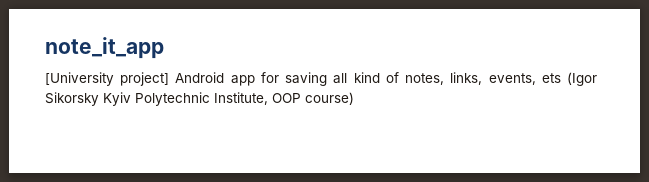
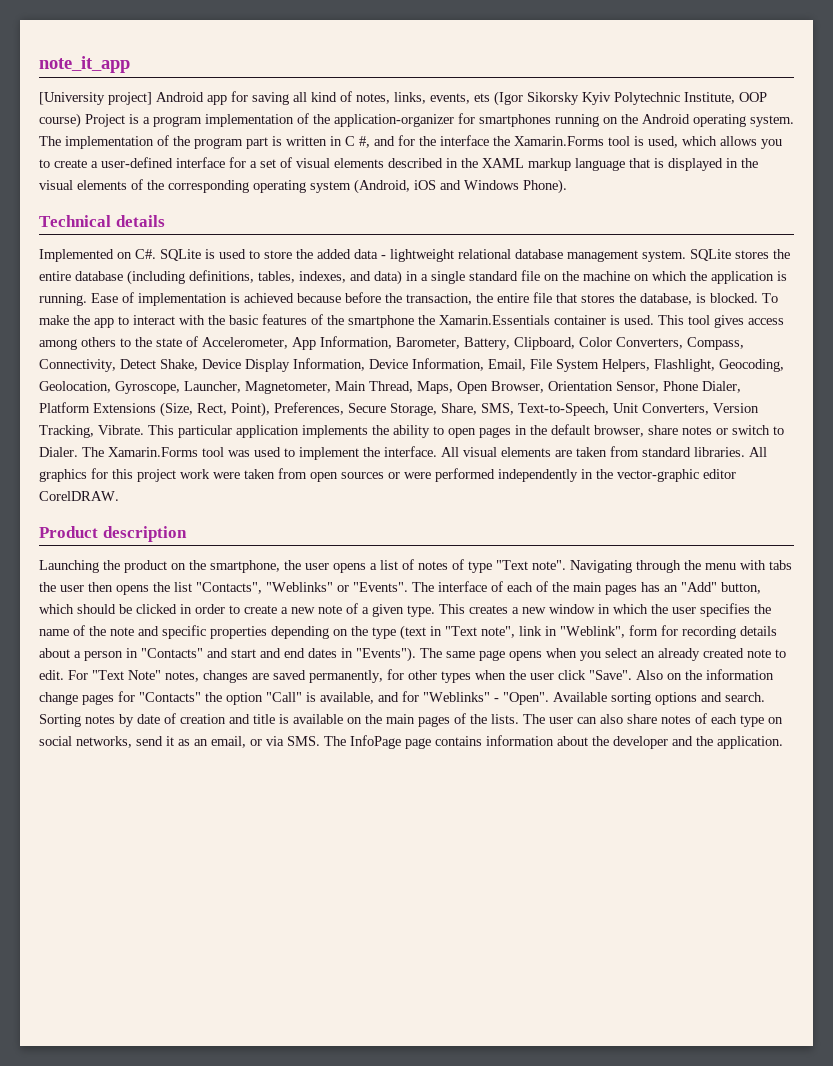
(354, 98) none -> [85,113,794,127] [39,135,782,149] [39,157,758,171] [39,179,567,194] [39,215,165,227] [39,249,790,262] [39,270,787,285] [39,292,778,306] [39,314,784,328] [39,336,744,350] [39,358,784,372] [39,381,741,394] [39,402,759,417] [39,424,784,438] [39,446,767,460] [39,468,736,482] [39,491,119,501] [39,526,187,542] [39,559,792,573] [39,581,761,595] [39,603,771,617] [39,625,777,640] [39,647,786,662] [39,669,774,683] [39,691,765,705] [39,713,783,727] [39,735,783,749] Project is a program implementation of the application-organizer for smartphones running on the Android operating system. The implementation of the program part is written in C #, and for the interface the Xamarin.Forms tool is used, which allows you to create a user-defined interface for a set of visual elements described in the XAML markup language that is displayed in the visual elements of the corresponding operating system (Android, iOS and Windows Phone). // Technical details // Implemented on C#. SQLite is used to store the added data - lightweight relational database management system. SQLite stores the entire database (including definitions, tables, indexes, and data) in a single standard file on the machine on which the application is running. Ease of implementation is achieved because before the transaction, the entire file that stores the database, is blocked. To make the app to interact with the basic features of the smartphone the Xamarin.Essentials container is used. This tool gives access among others to the state of Accelerometer, App Information, Barometer, Battery, Clipboard, Color Converters, Compass, Connectivity, Detect Shake, Device Display Information, Device Information, Email, File System Helpers, Flashlight, Geocoding, Geolocation, Gyroscope, Launcher, Magnetometer, Main Thread, Maps, Open Browser, Orientation Sensor, Phone Dialer, Platform Extensions (Size, Rect, Point), Preferences, Secure Storage, Share, SMS, Text-to-Speech, Unit Converters, Version Tracking, Vibrate. This particular application implements the ability to open pages in the default browser, share notes or switch to Dialer. The Xamarin.Forms tool was used to implement the interface. All visual elements are taken from standard libraries. All graphics for this project work were taken from open sources or were performed independently in the vector-graphic editor CorelDRAW. // Product description // Launching the product on the smartphone, the user opens a list of notes of type "Text note". Navigating through the menu with tabs the user then opens the list "Contacts", "Weblinks" or "Events". The interface of each of the main pages has an "Add" button, which should be clicked in order to create a new note of a given type. This creates a new window in which the user specifies the name of the note and specific properties depending on the type (text in "Text note", link in "Weblink", form for recording details about a person in "Contacts" and start and end dates in "Events"). The same page opens when you select an already created note to edit. For "Text Note" notes, changes are saved permanently, for other types when the user click "Save". Also on the information change pages for "Contacts" the option "Call" is available, and for "Weblinks" - "Open". Available sorting options and search. Sorting notes by date of creation and title is available on the main pages of the lists. The user can also share notes of each type on social networks, send it as an email, or via SMS. The InfoPage page contains information about the developer and the application.

